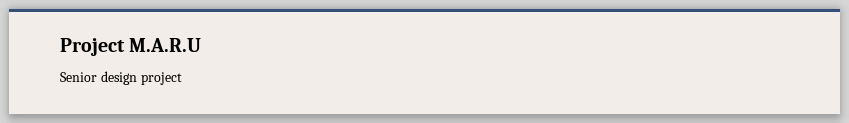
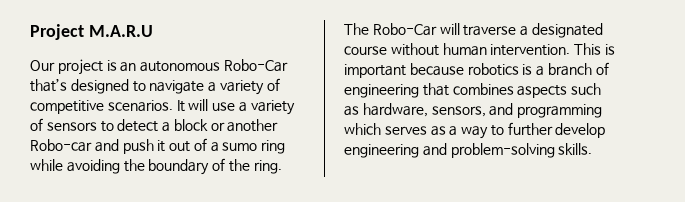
[60,71,182,85] Senior design project -> [30,59,288,75] [30,78,280,95] [30,99,295,115] [30,118,279,132] [30,138,286,154] [30,158,282,175] [344,23,603,38] [344,43,615,56] [344,62,609,78] [344,83,602,98] [344,103,603,118] [344,122,606,139] [344,143,593,158] Our project is an autonomous Robo-Car that’s designed to navigate a variety of competitive scenarios. It will use a variety of sensors to detect a block or another Robo-car and push it out of a sumo ring while avoiding the boundary of the ring. The Robo-Car will traverse a designated course without human intervention. This is important because robotics is a branch of engineering that combines aspects such as hardware, sensors, and programming which serves as a way to further develop engineering and problem-solving skills.

